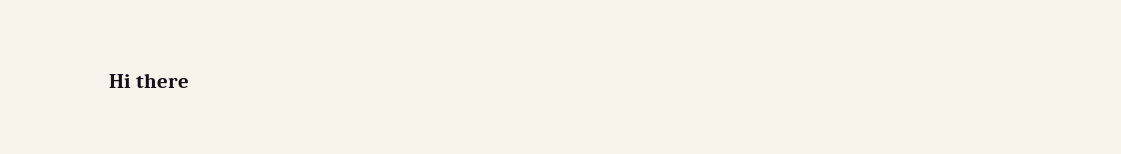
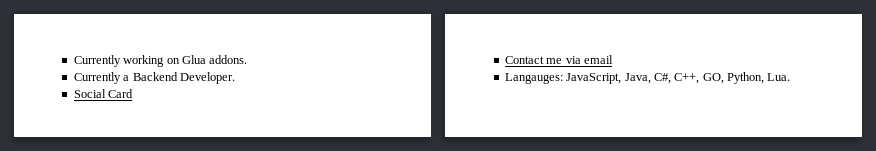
[109,73,189,88] Hi there -> [73,55,248,67] [73,72,235,84] [73,89,134,98] [504,55,613,64] [504,72,791,84] Currently working on Glua addons. // Currently a Backend Developer. // Social Card // Contact me via email // Langauges: JavaScript, Java, C#, C++, GO, Python, Lua.

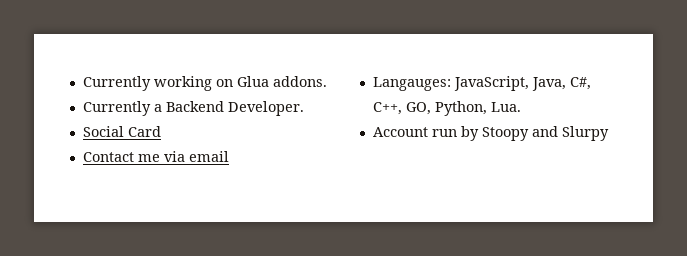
(791, 77) none -> [372,126,609,141] // Account run by Stoopy and Slurpy

